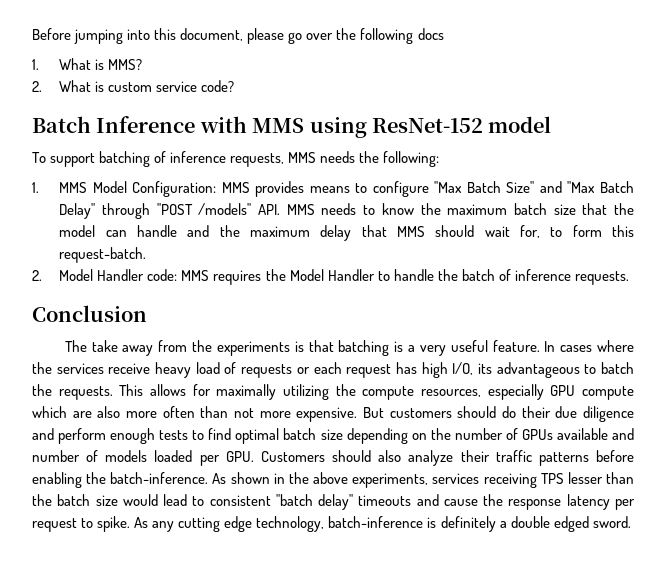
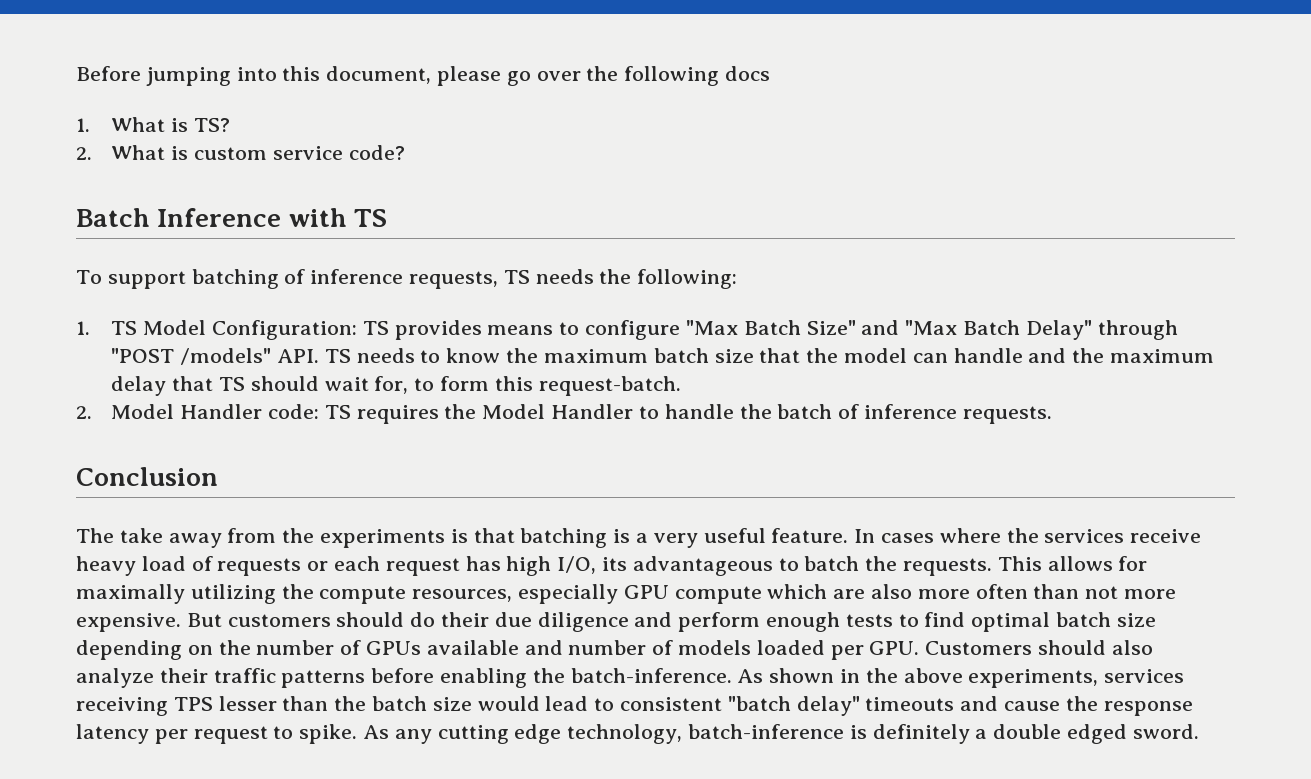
[108,59,143,70] MMS? -> [194,118,231,132] TS?
[252,116,552,138] MMS using ResNet-152 model -> [353,209,387,227] TS
[288,152,317,163] MMS -> [503,270,530,284] TS
[59,182,88,193] MMS -> [111,321,138,335] TS
[221,182,250,193] MMS -> [362,321,389,335] TS
[286,204,315,215] MMS -> [324,349,351,363] TS
[396,226,425,237] MMS -> [219,377,246,391] TS
[181,270,210,281] MMS -> [324,405,351,419] TS

